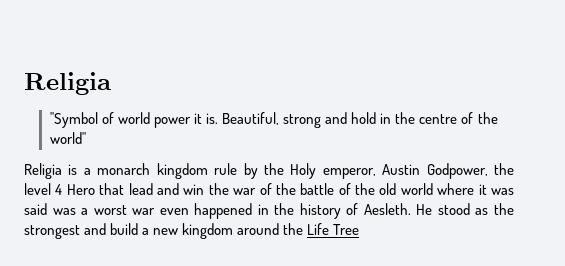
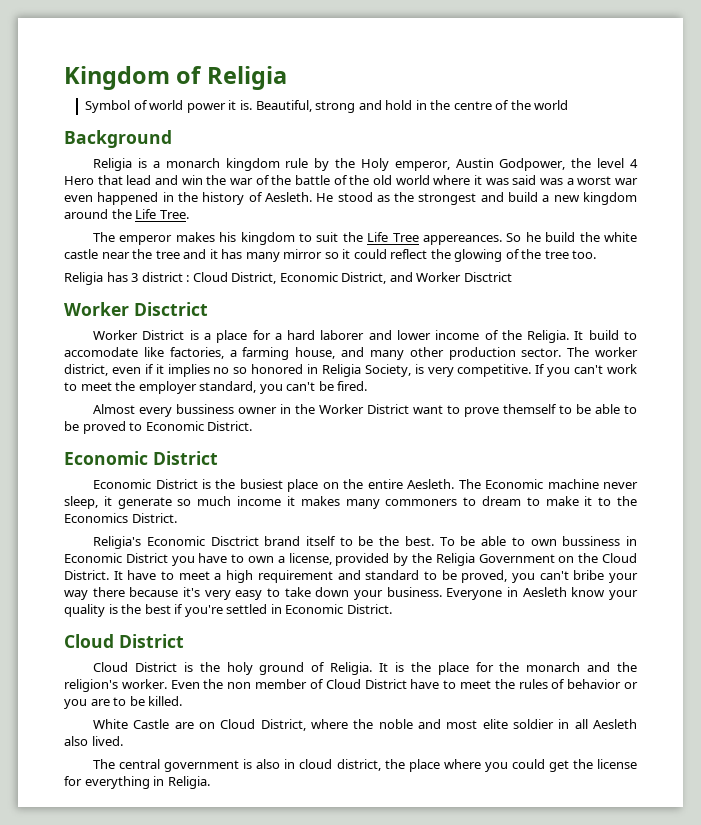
(24, 83) none -> [64,66,203,90] Kingdom of
[49,112,98,128] "Symbol -> [85,100,131,113] Symbol
[49,132,86,144] world" -> [534,100,569,110] [64,130,172,148] world // Background
[333,224,360,235] Tree -> [159,210,189,219] [93,232,638,245] [64,249,597,262] [64,272,512,285] [64,302,208,316] [93,330,638,343] [64,347,638,360] [64,364,637,377] [64,381,368,394] [93,404,638,417] [64,421,253,434] [64,451,218,465] [93,479,638,492] [64,496,637,509] [64,513,177,523] [93,536,637,549] [64,553,638,566] [64,570,638,583] [64,587,638,600] [64,604,392,617] [64,634,184,648] [93,662,638,675] [64,679,638,692] [64,696,183,709] [93,719,638,731] [64,736,123,746] [93,759,638,772] [64,776,210,789] Tree. // The emperor makes his kingdom to suit the Life Tree appereances. So he build the white castle near the tree and it has many mirror so it could reflect the glowing of the tree too. // Religia has 3 district : Cloud District, Economic District, and Worker Disctrict // Worker Disctrict // Worker District is a place for a hard laborer and lower income of the Religia. It build to accomodate like factories, a farming house, and many other production sector. The worker district, even if it implies no so honored in Religia Society, is very competitive. If you can't work to meet the employer standard, you can't be fired. // Almost every bussiness owner in the Worker District want to prove themself to be able to be proved to Economic District. // Economic District // Economic District is the busiest place on the entire Aesleth. The Economic machine never sleep, it generate so much income it makes many commoners to dream to make it to the Economics District. // Religia's Economic Disctrict brand itself to be the best. To be able to own bussiness in Economic District you have to own a license, provided by the Religia Government on the Cloud District. It have to meet a high requirement and standard to be proved, you can't bribe your way there because it's very easy to take down your business. Everyone in Aesleth know your quality is the best if you're settled in Economic District. // Cloud District // Cloud District is the holy ground of Religia. It is the place for the monarch and the religion's worker. Even the non member of Cloud District have to meet the rules of behavior or you are to be killed. // White Castle are on Cloud District, where the noble and most elite soldier in all Aesleth also lived. // The central government is also in cloud district, the place where you could get the license for everything in Religia.

